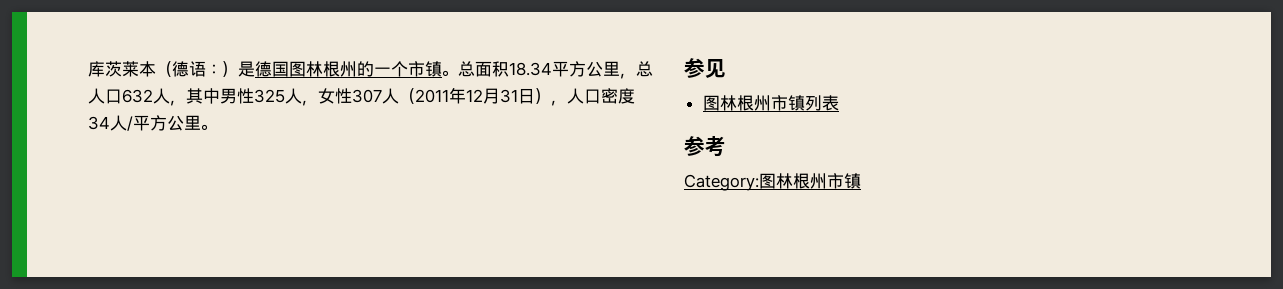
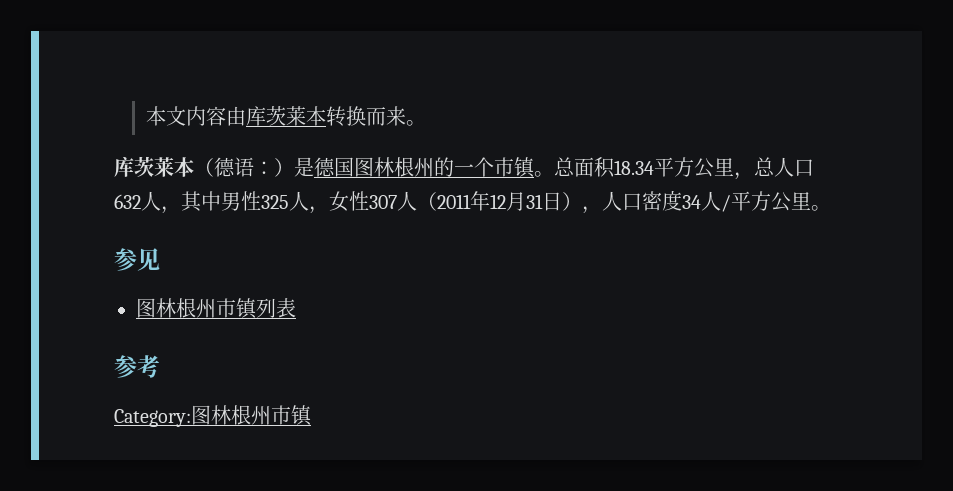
(88, 69) none -> [146,106,427,127] 本文内容由库茨莱本转换而来。 //

